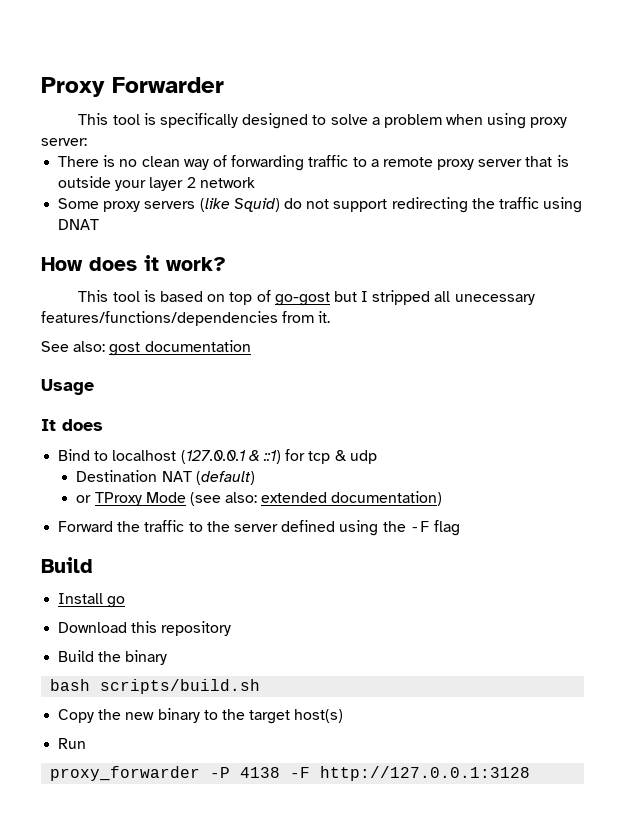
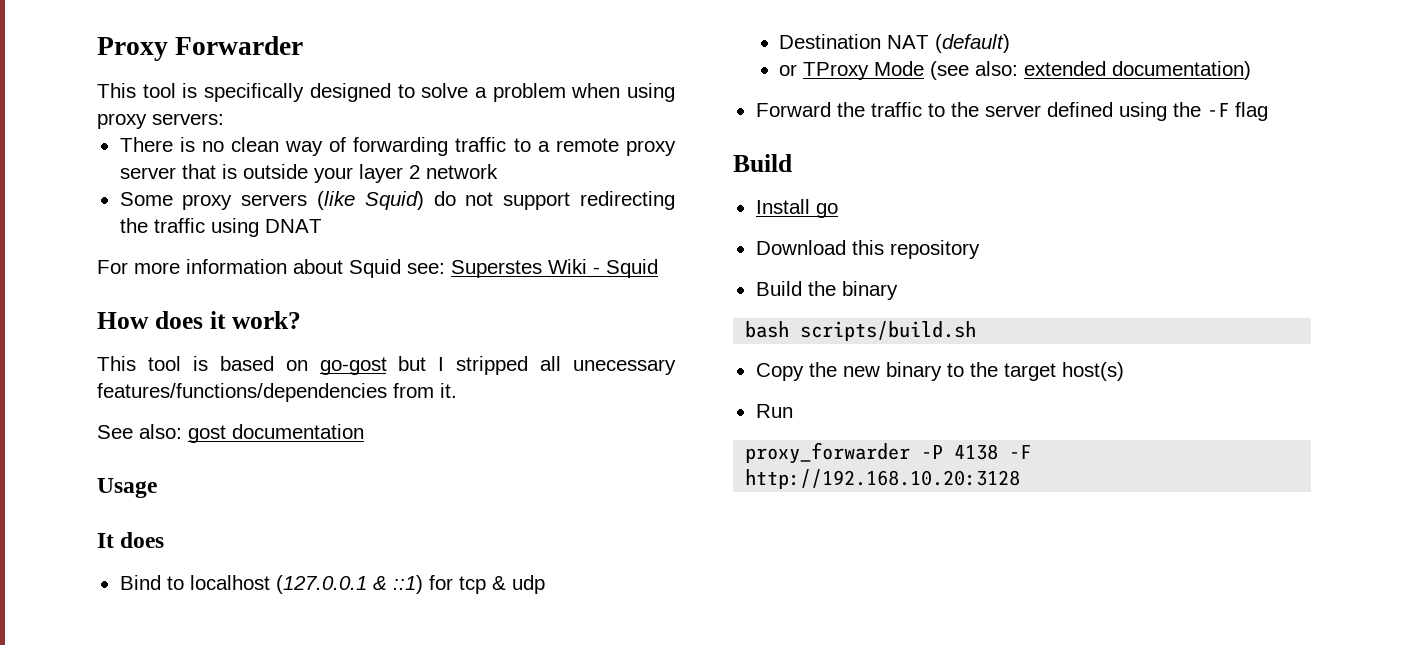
[41,138,87,146] server: -> [152,113,224,125] servers:
(100, 224) none -> [97,259,658,278] // For more information about Squid see: Superstes Wiki - Squid
[229,290,271,305] top of -> (308, 365) none
[320,766,531,781] http://127.0.0.1:3128 -> [745,469,1021,489] http://192.168.10.20:3128

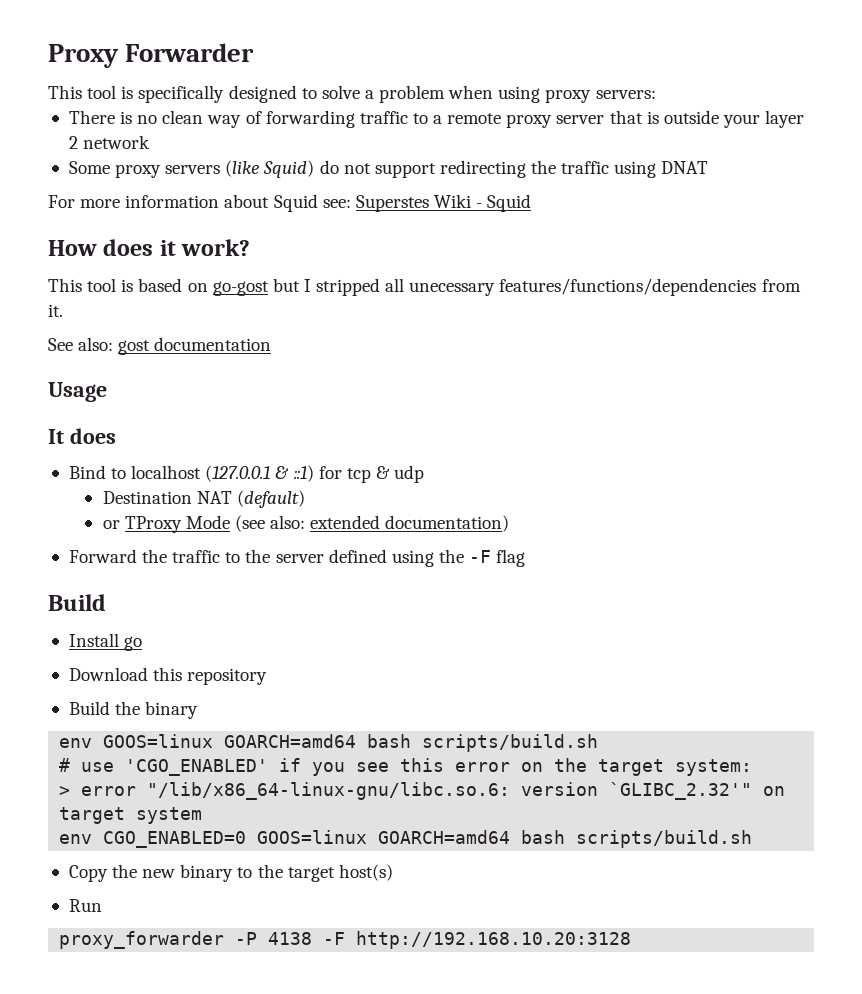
(898, 290) none -> [59,734,599,752] [59,758,753,776] [59,782,786,800] [59,807,203,824] [59,830,511,848] env GOOS=linux GOARCH=amd64 bash scripts/build.sh // # use 'CGO_ENABLED' if you see this error on the target system: // > error "/lib/x86_64-linux-gnu/libc.so.6: version `GLIBC_2.32'" on target system // env CGO_ENABLED=0 GOOS=linux GOARCH=amd64

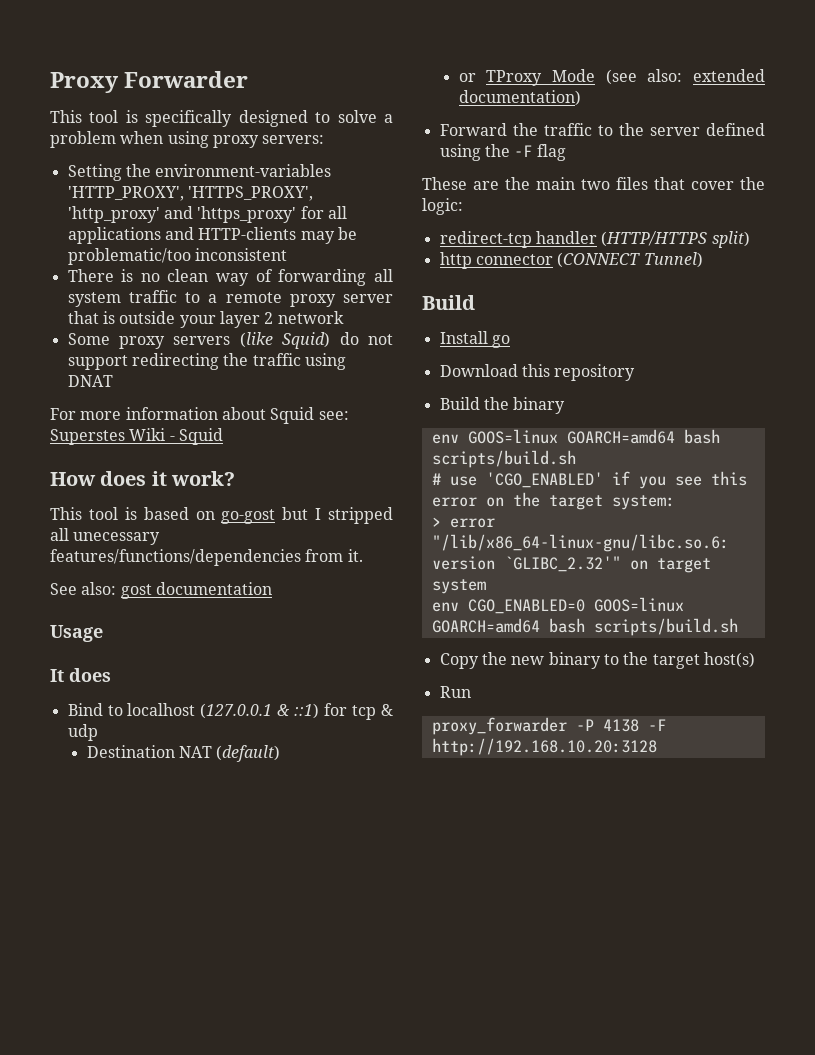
(656, 94) none -> [67,164,332,181] [67,186,313,201] [67,206,347,223] [67,227,357,244] [67,248,287,265] // Setting the environment-variables 'HTTP_PROXY', 'HTTPS_PROXY', 'http_proxy' and 'https_proxy' for all applications and HTTP-clients may be problematic/too inconsistent
(355, 119) none -> [374,269,393,282] [67,292,121,307] all system
(526, 558) none -> [422,177,765,190] [422,198,463,215] [439,231,750,248] [439,252,703,269] // These are the main two files that cover the logic: // redirect-tcp handler (HTTP/HTTPS split) // http connector (CONNECT Tunnel)

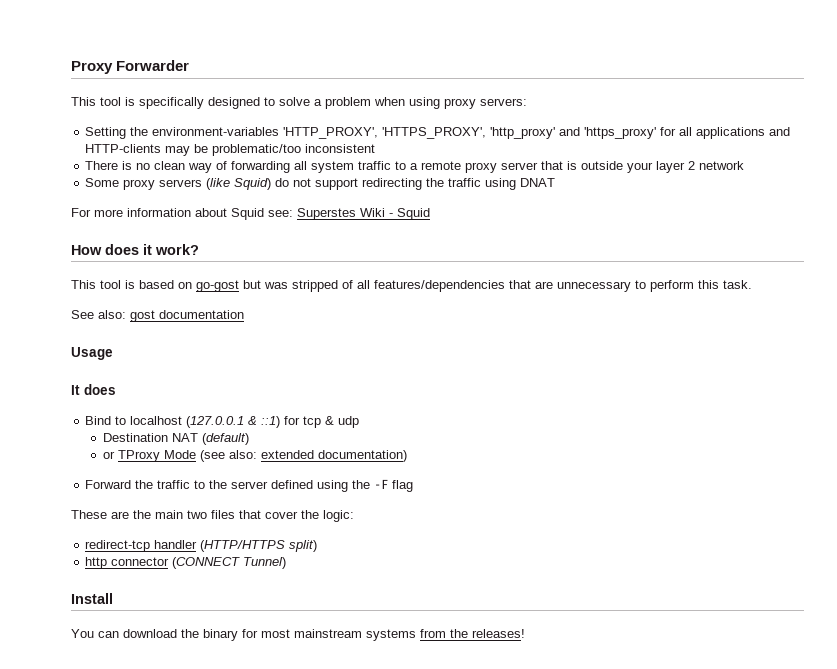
[315,507,393,524] [50,528,161,545] [50,549,363,566] I stripped all unecessary features/functions/dependencies from it. -> [264,280,752,292] was stripped of all features/dependencies that are unnecessary to perform this task.
[422,295,475,310] [439,331,510,348] [439,364,636,381] [439,397,566,414] [431,429,720,444] [431,450,576,468] [431,471,747,489] [431,492,675,510] [431,517,495,528] [431,534,729,552] [431,556,711,573] [431,579,486,594] [431,597,684,614] [431,618,738,636] [439,652,755,669] [439,686,471,698] [431,717,666,735] [431,738,657,756] Build // Install go // Download this repository // Build the binary // env GOOS=linux GOARCH=amd64 bash scripts/build.sh // # use 'CGO_ENABLED' if you see this error on the target system: // > error "/lib/x86_64-linux-gnu/libc.so.6: version `GLIBC_2.32'" on target system // env CGO_ENABLED=0 GOOS=linux GOARCH=amd64 bash scripts/build.sh // Copy the new binary to the target host(s) // Run // proxy_forwarder -P 4138 -F http://192.168.10.20:3128 -> [71,593,113,604] [71,629,525,641] Install // You can download the binary for most mainstream systems from the releases!

